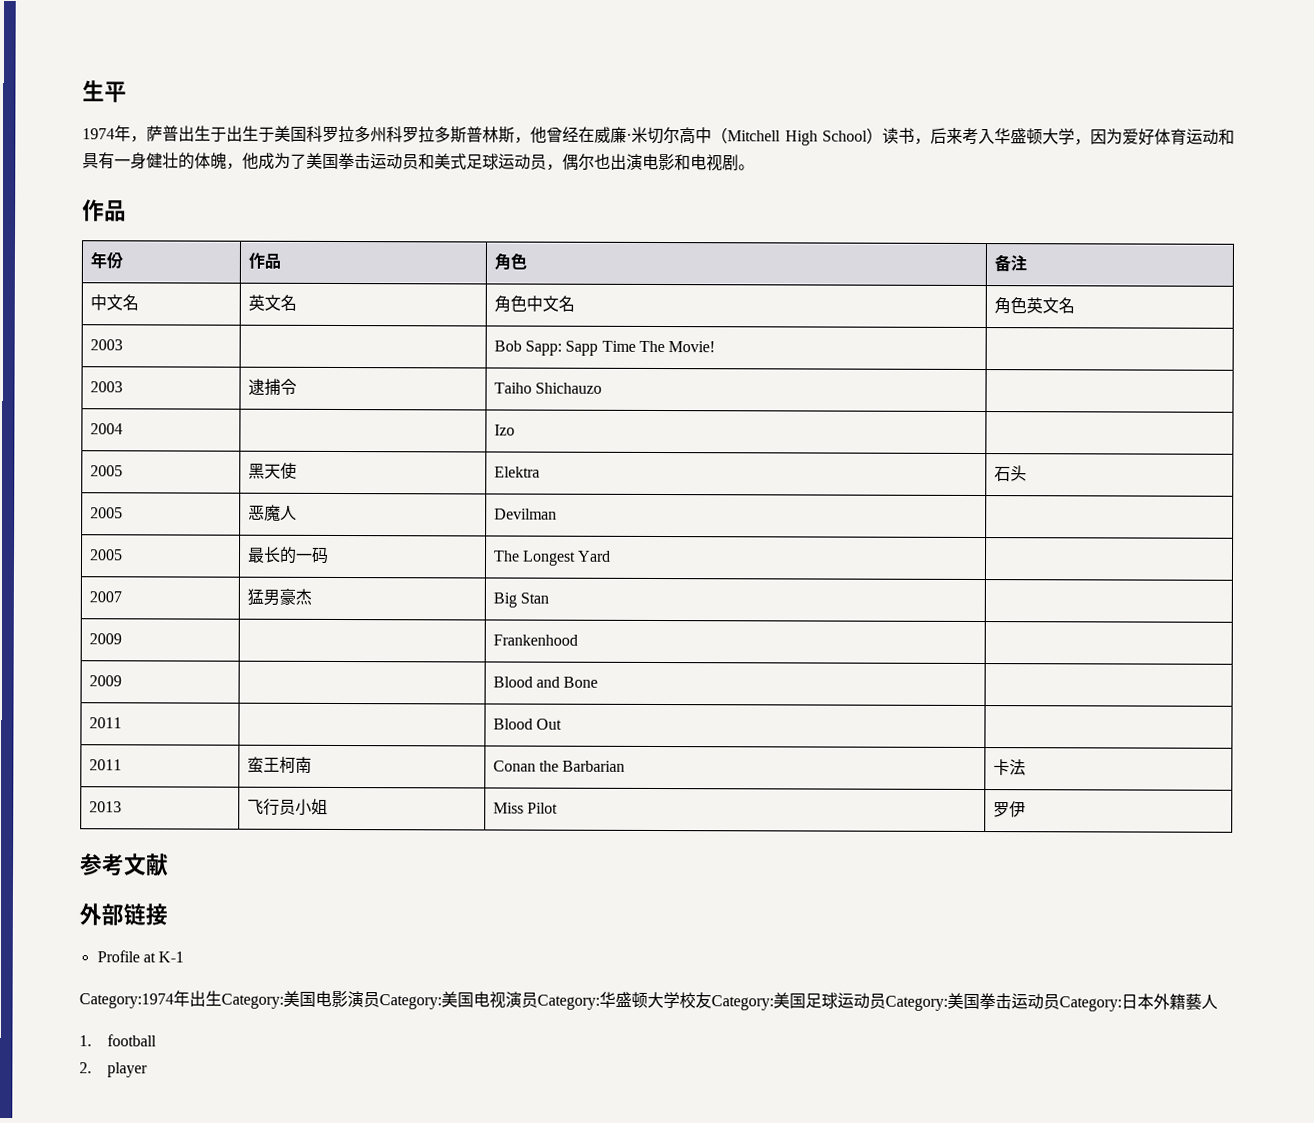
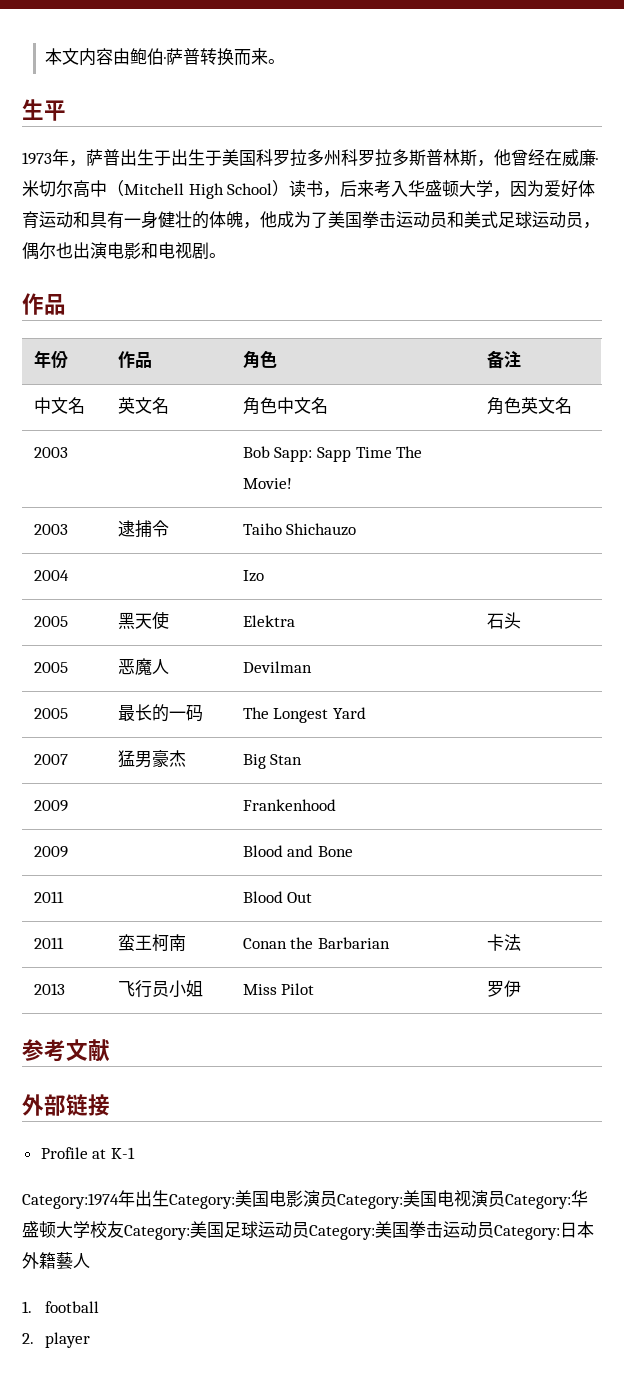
(82, 91) none -> [45,48,286,66] 本文内容由鲍伯·萨普转换而来。 //
[82,128,115,140] 1974 -> [22,152,52,165] 1973

